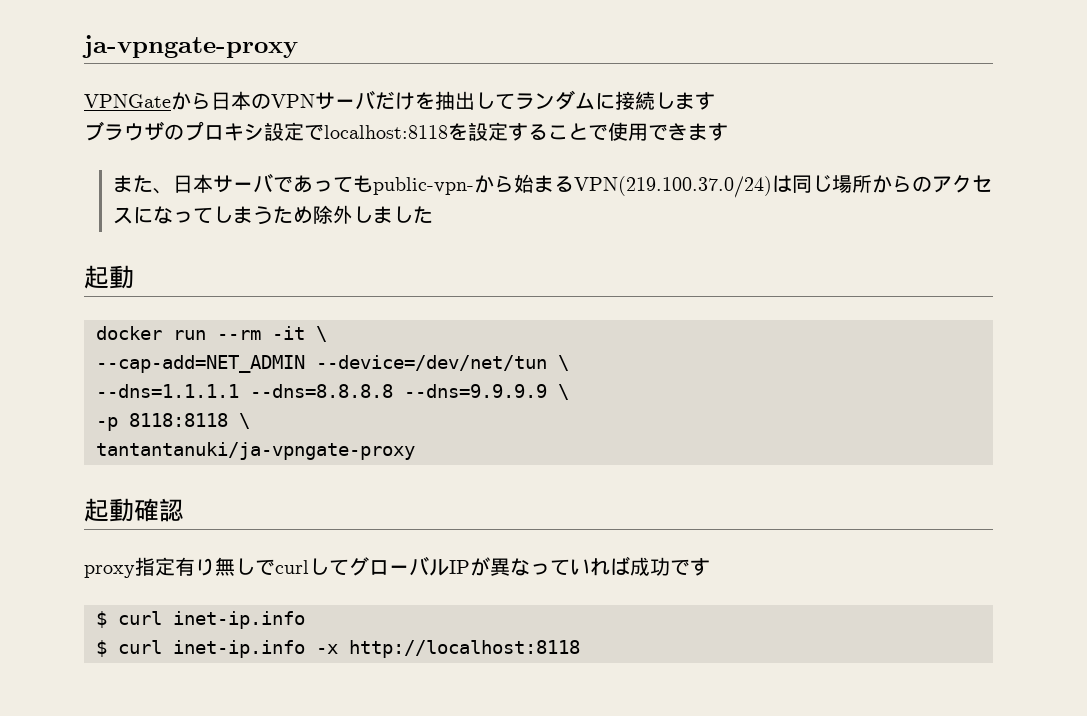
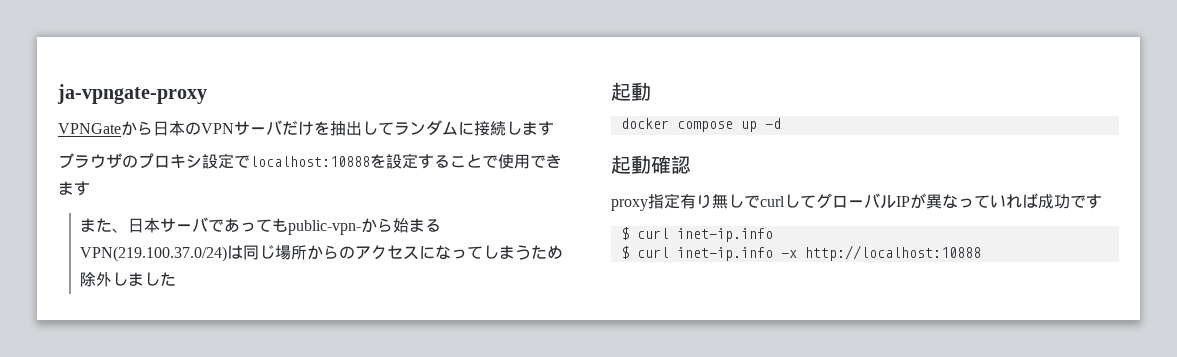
[324,125,448,139] localhost:8118 -> [250,156,370,167] localhost:10888
[173,326,327,342] [96,355,569,373] [96,384,569,400] [96,413,250,431] [96,442,415,460] run --rm -it \ // --cap-add=NET_ADMIN --device=/dev/net/tun \ // --dns=1.1.1.1 --dns=8.8.8.8 --dns=9.9.9.9 \ // -p 8118:8118 \ // tantantanuki/ja-vpngate-proxy -> [676,118,781,132] compose up -d
[349,640,580,658] http://localhost:8118 -> [804,245,981,261] http://localhost:10888

